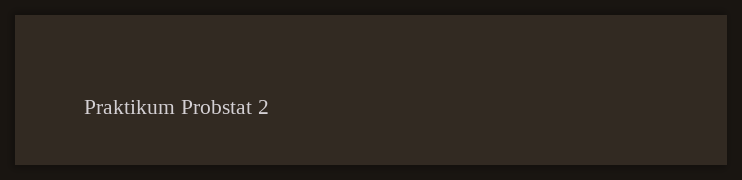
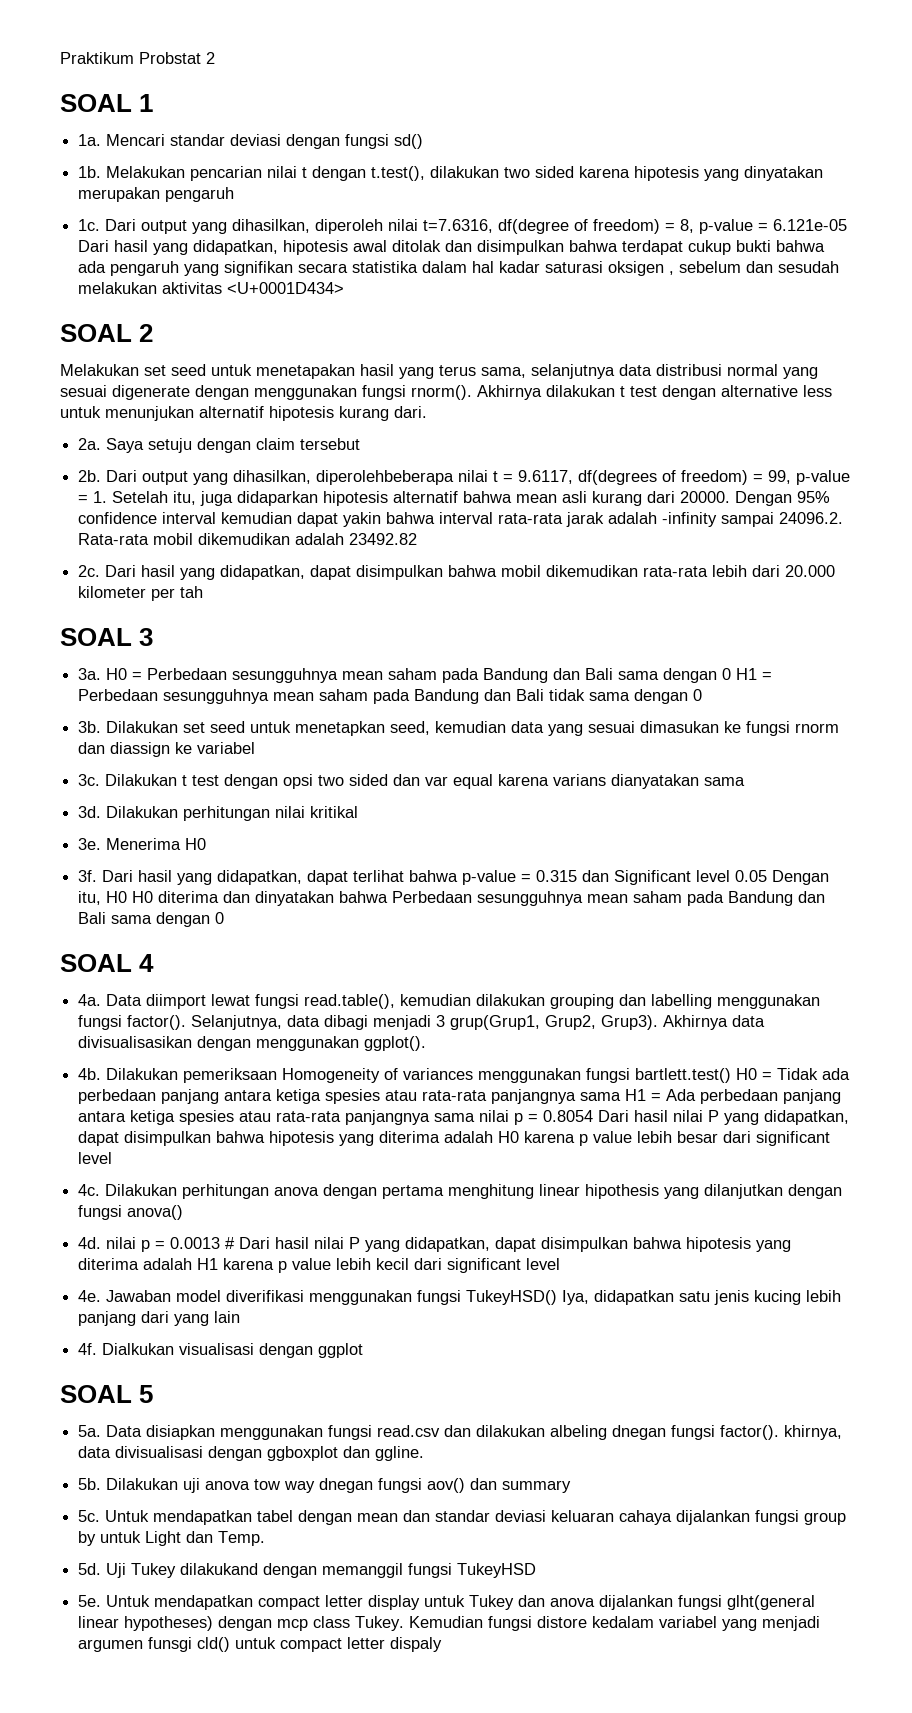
(269, 107) none -> [60,94,154,112] [78,134,424,149] [78,166,824,181] [78,187,235,202] [78,219,848,234] [78,240,826,255] [78,261,840,276] [78,282,345,294] [60,324,154,342] [60,364,818,379] [60,385,832,400] [60,406,427,421] [78,438,361,453] [78,470,851,485] [78,491,831,506] [78,512,844,527] [78,533,418,545] [78,565,836,580] [78,586,204,601] [60,628,154,646] [78,668,773,683] [78,689,703,704] [78,721,840,736] [78,742,256,757] [78,774,746,789] [78,806,359,821] [78,838,207,850] [78,870,830,885] [78,891,826,906] [78,912,225,927] [60,954,155,972] [78,994,821,1009] [78,1015,766,1030] [78,1036,427,1051] [78,1068,851,1083] [78,1089,842,1104] [78,1110,850,1125] [78,1131,831,1146] [78,1152,113,1164] [78,1184,843,1199] [78,1205,184,1220] [78,1237,792,1252] [78,1258,561,1273] [78,1290,842,1305] [78,1311,241,1326] [78,1343,364,1358] [60,1385,154,1403] [78,1425,843,1440] [78,1446,425,1461] [78,1478,572,1493] [78,1510,847,1525] [78,1531,266,1546] [78,1563,537,1578] [78,1595,816,1610] [78,1616,821,1631] [78,1637,443,1652] // SOAL 1 // 1a. Mencari standar deviasi dengan fungsi sd() // 1b. Melakukan pencarian nilai t dengan t.test(), dilakukan two sided karena hipotesis yang dinyatakan merupakan pengaruh // 1c. Dari output yang dihasilkan, diperoleh nilai t=7.6316, df(degree of freedom) = 8, p-value = 6.121e-05 Dari hasil yang didapatkan, hipotesis awal ditolak dan disimpulkan bahwa terdapat cukup bukti bahwa ada pengaruh yang signifikan secara statistika dalam hal kadar saturasi oksigen , sebelum dan sesudah melakukan aktivitas <U+0001D434> // SOAL 2 // Melakukan set seed untuk menetapakan hasil yang terus sama, selanjutnya data distribusi normal yang sesuai digenerate dengan menggunakan fungsi rnorm(). Akhirnya dilakukan t test dengan alternative less untuk menunjukan alternatif hipotesis kurang dari. // 2a. Saya setuju dengan claim tersebut // 2b. Dari output yang dihasilkan, diperolehbeberapa nilai t = 9.6117, df(degrees of freedom) = 99, p-value = 1. Setelah itu, juga didaparkan hipotesis alternatif bahwa mean asli kurang dari 20000. Dengan 95% confidence interval kemudian dapat yakin bahwa interval rata-rata jarak adalah -infinity sampai 24096.2. Rata-rata mobil dikemudikan adalah 23492.82 // 2c. Dari hasil yang didapatkan, dapat disimpulkan bahwa mobil dikemudikan rata-rata lebih dari 20.000 kilometer per tah // SOAL 3 // 3a. H0 = Perbedaan sesungguhnya mean saham pada Bandung dan Bali sama dengan 0 H1 = Perbedaan sesungguhnya mean saham pada Bandung dan Bali tidak sama dengan 0 // 3b. Dilakukan set seed untuk menetapkan seed, kemudian data yang sesuai dimasukan ke fungsi rnorm dan diassign ke variabel // 3c. Dilakukan t test dengan opsi two sided dan var equal karena varians dianyatakan sama // 3d. Dilakukan perhitungan nilai kritikal // 3e. Menerima H0 // 3f. Dari hasil yang didapatkan, dapat terlihat bahwa p-value = 0.315 dan Significant level 0.05 Dengan itu, H0 H0 diterima dan dinyatakan bahwa Perbedaan sesungguhnya mean saham pada Bandung dan Bali sama dengan 0 // SOAL 4 // 4a. Data diimport lewat fungsi read.table(), kemudian dilakukan grouping dan labelling menggunakan fungsi factor(). Selanjutnya, data dibagi menjadi 3 grup(Grup1, Grup2, Grup3). Akhirnya data divisualisasikan dengan menggunakan ggplot(). // 4b. Dilakukan pemeriksaan Homogeneity of variances menggunakan fungsi bartlett.test() H0 = Tidak ada perbedaan panjang antara ketiga spesies atau rata-rata panjangnya sama H1 = Ada perbedaan panjang antara ketiga spesies atau rata-rata panjangnya sama nilai p = 0.8054 Dari hasil nilai P yang didapatkan, dapat disimpulkan bahwa hipotesis yang diterima adalah H0 karena p value lebih besar dari significant level // 4c. Dilakukan perhitungan anova dengan pertama menghitung linear hipothesis yang dilanjutkan dengan fungsi anova() // 4d. nilai p = 0.0013 # Dari hasil nilai P yang didapatkan, dapat disimpulkan bahwa hipotesis yang diterima adalah H1 karena p value lebih kecil dari significant level // 4e. Jawaban model diverifikasi menggunakan fungsi TukeyHSD() Iya, didapatkan satu jenis kucing lebih panjang dari yang lain // 4f. Dialkukan visualisasi dengan ggplot // SOAL 5 // 5a. Data disiapkan menggunakan fungsi read.csv dan dilakukan albeling dnegan fungsi factor(). khirnya, data divisualisasi dengan ggboxplot dan ggline. // 5b. Dilakukan uji anova tow way dnegan fungsi aov() dan summary // 5c. Untuk mendapatkan tabel dengan mean dan standar deviasi keluaran cahaya dijalankan fungsi group by untuk Light dan Temp. // 5d. Uji Tukey dilakukand dengan memanggil fungsi TukeyHSD // 5e. Untuk mendapatkan compact letter display untuk Tukey dan anova dijalankan fungsi glht(general linear hypotheses) dengan mcp class Tukey. Kemudian fungsi distore kedalam variabel yang menjadi argumen funsgi cld() untuk compact letter dispaly

